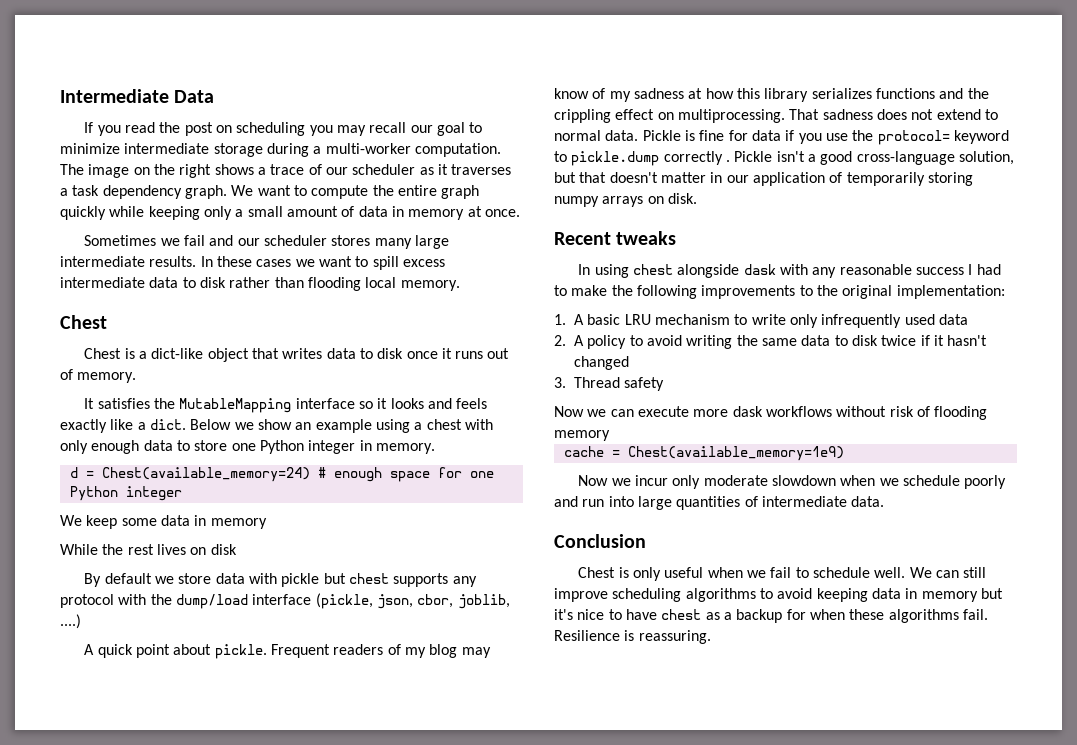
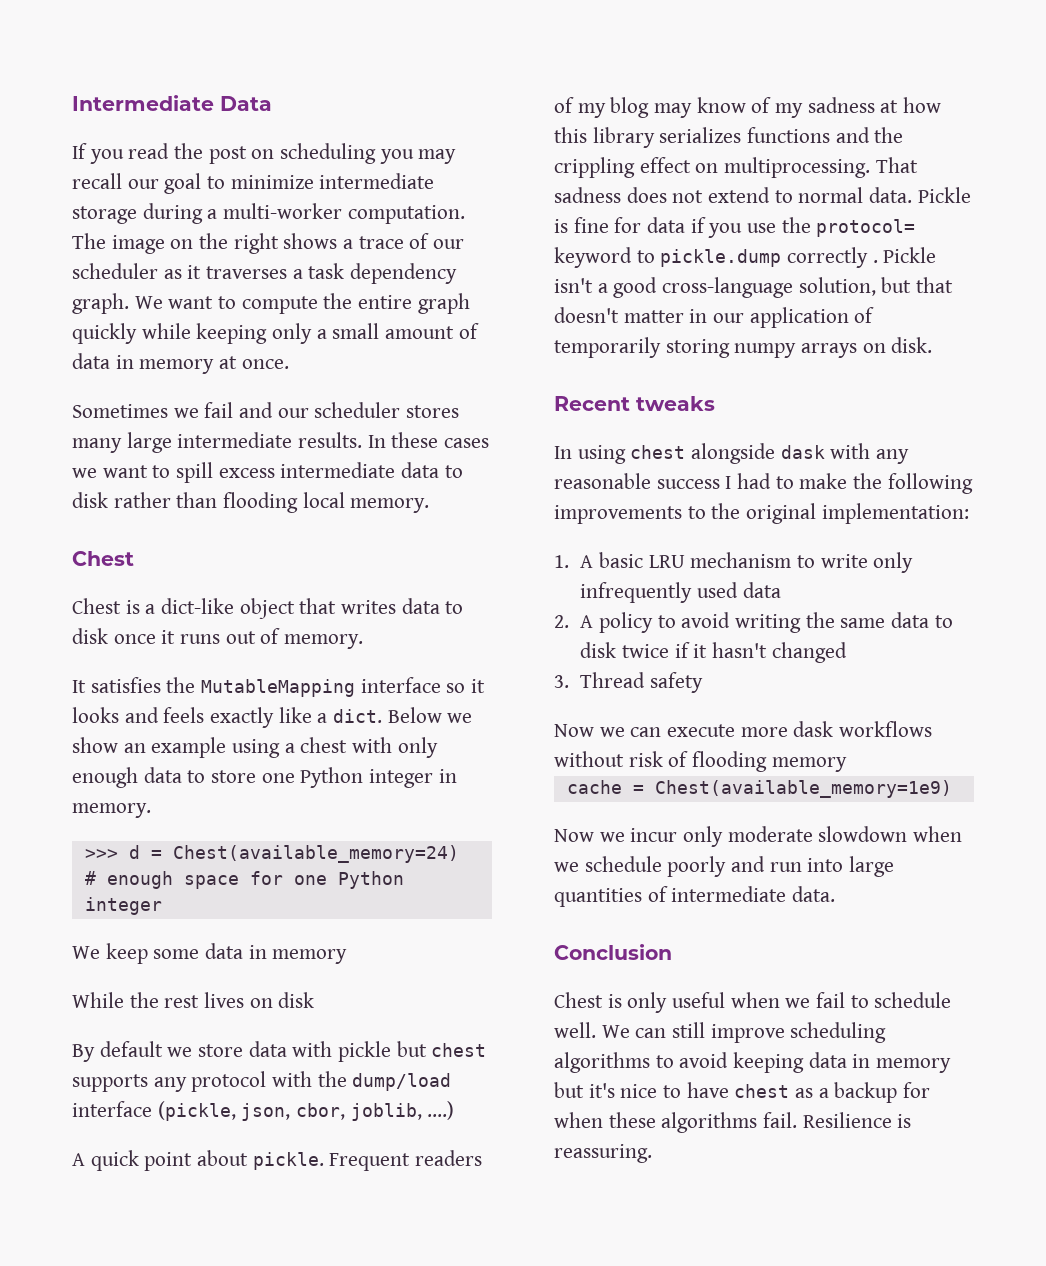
(435, 448) none -> [84,849,118,859] >>>

